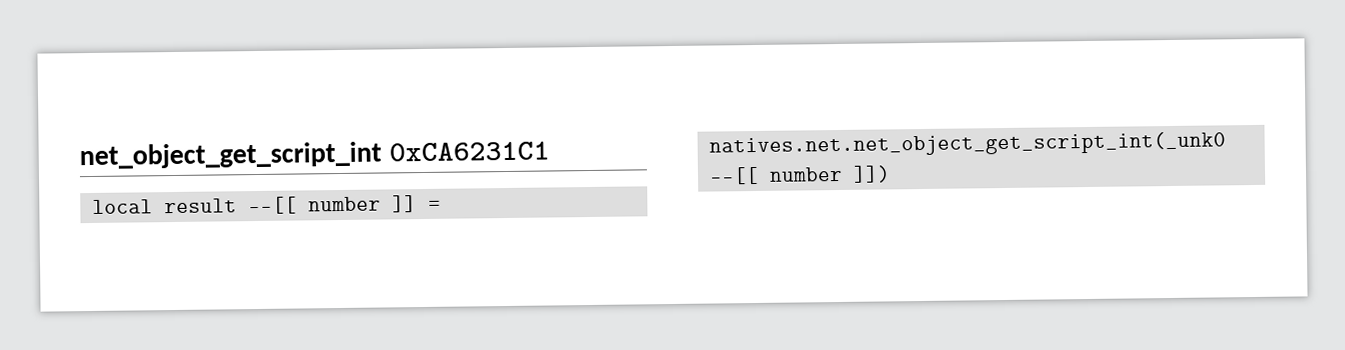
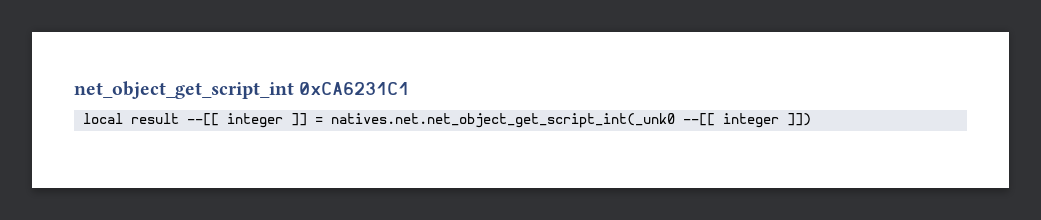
[308,196,381,212] number -> [227,113,284,128] integer
[769,166,843,182] number -> [723,113,780,128] integer

